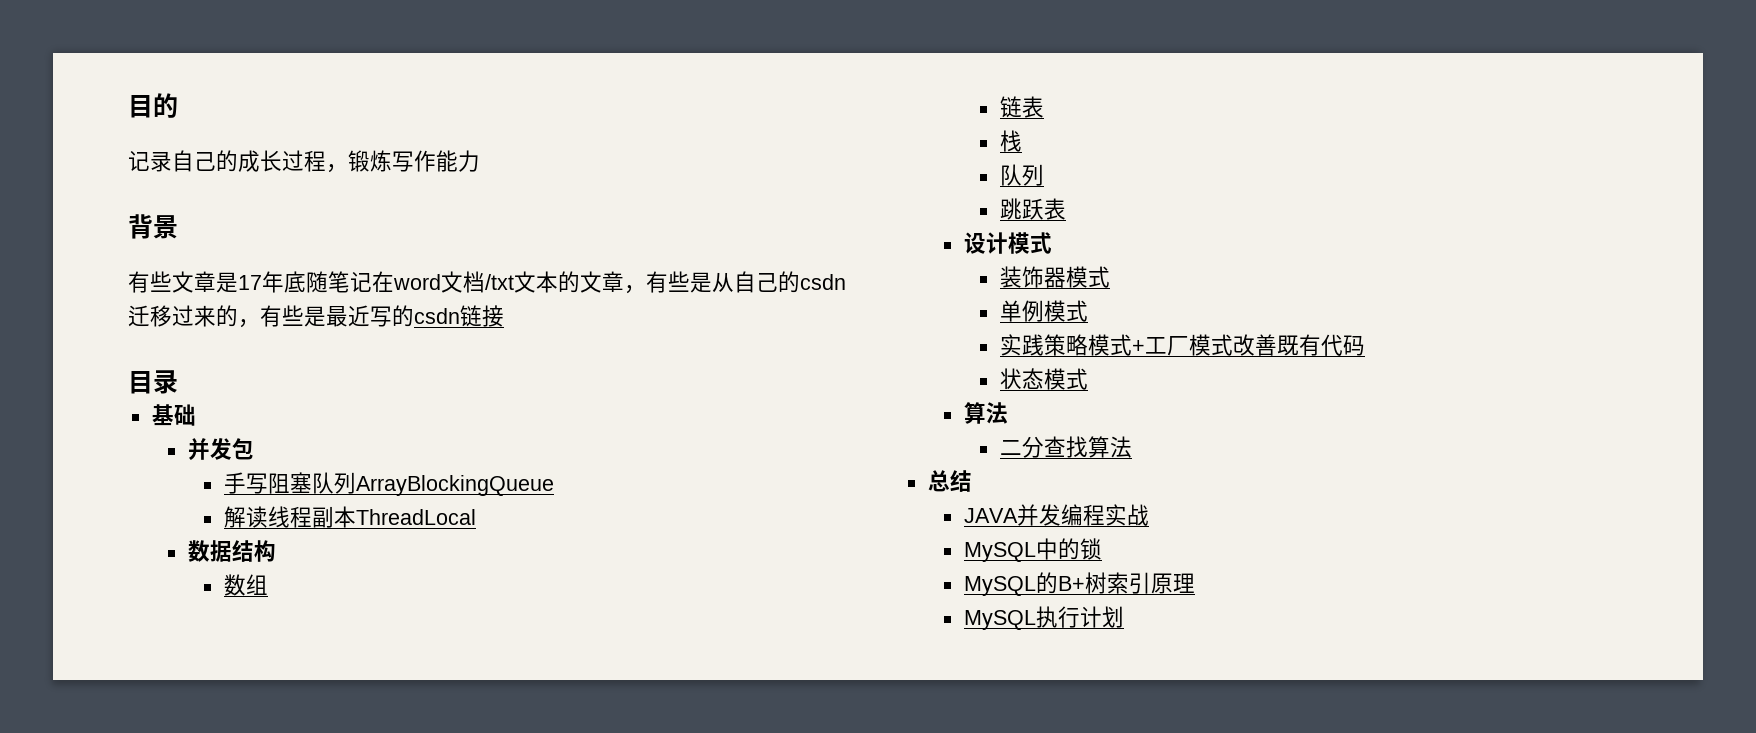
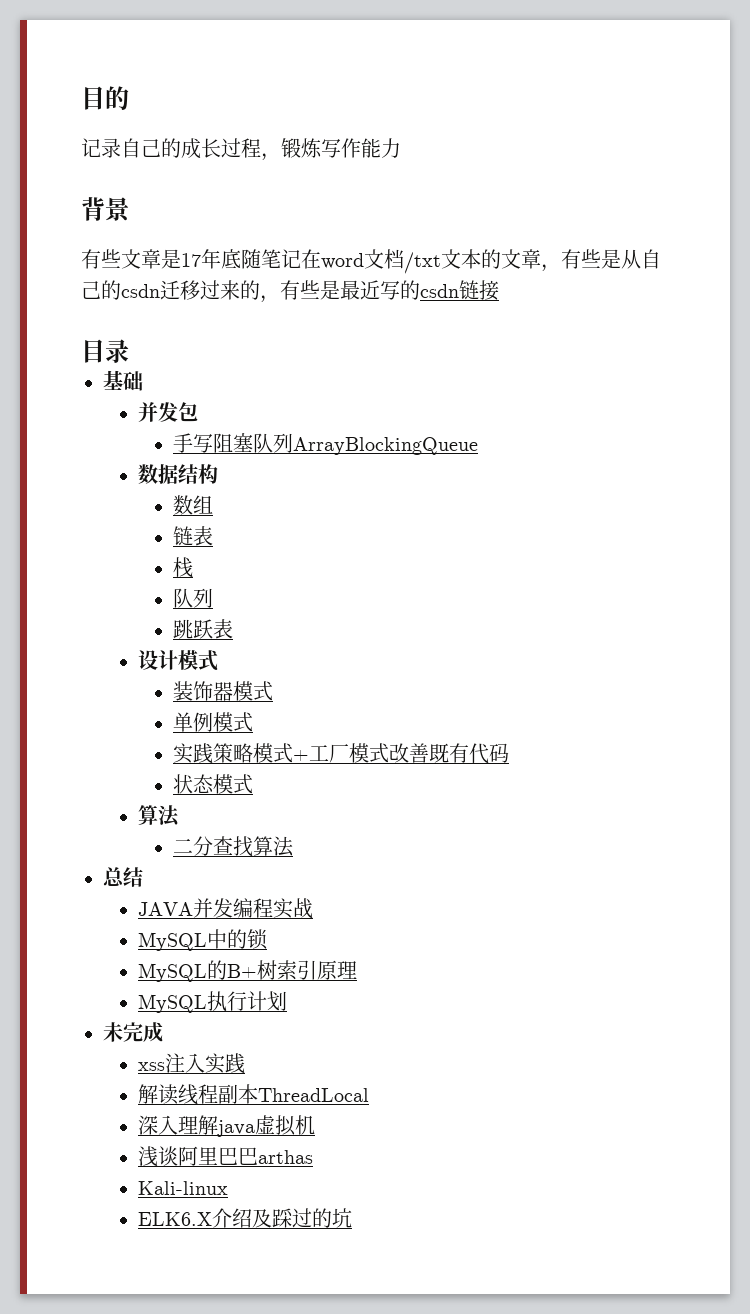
[223,506,476,528] // 解读线程副本ThreadLocal -> (478, 446) none
(1124, 617) none -> [103,1022,163,1042] [137,1053,245,1074] [137,1084,369,1105] [137,1115,315,1137] [137,1146,313,1167] [137,1181,228,1195] [137,1208,352,1228] // 未完成 // xss注入实践 // 解读线程副本ThreadLocal // 深入理解java虚拟机 // 浅谈阿里巴巴arthas // Kali-linux // ELK6.X介绍及踩过的坑

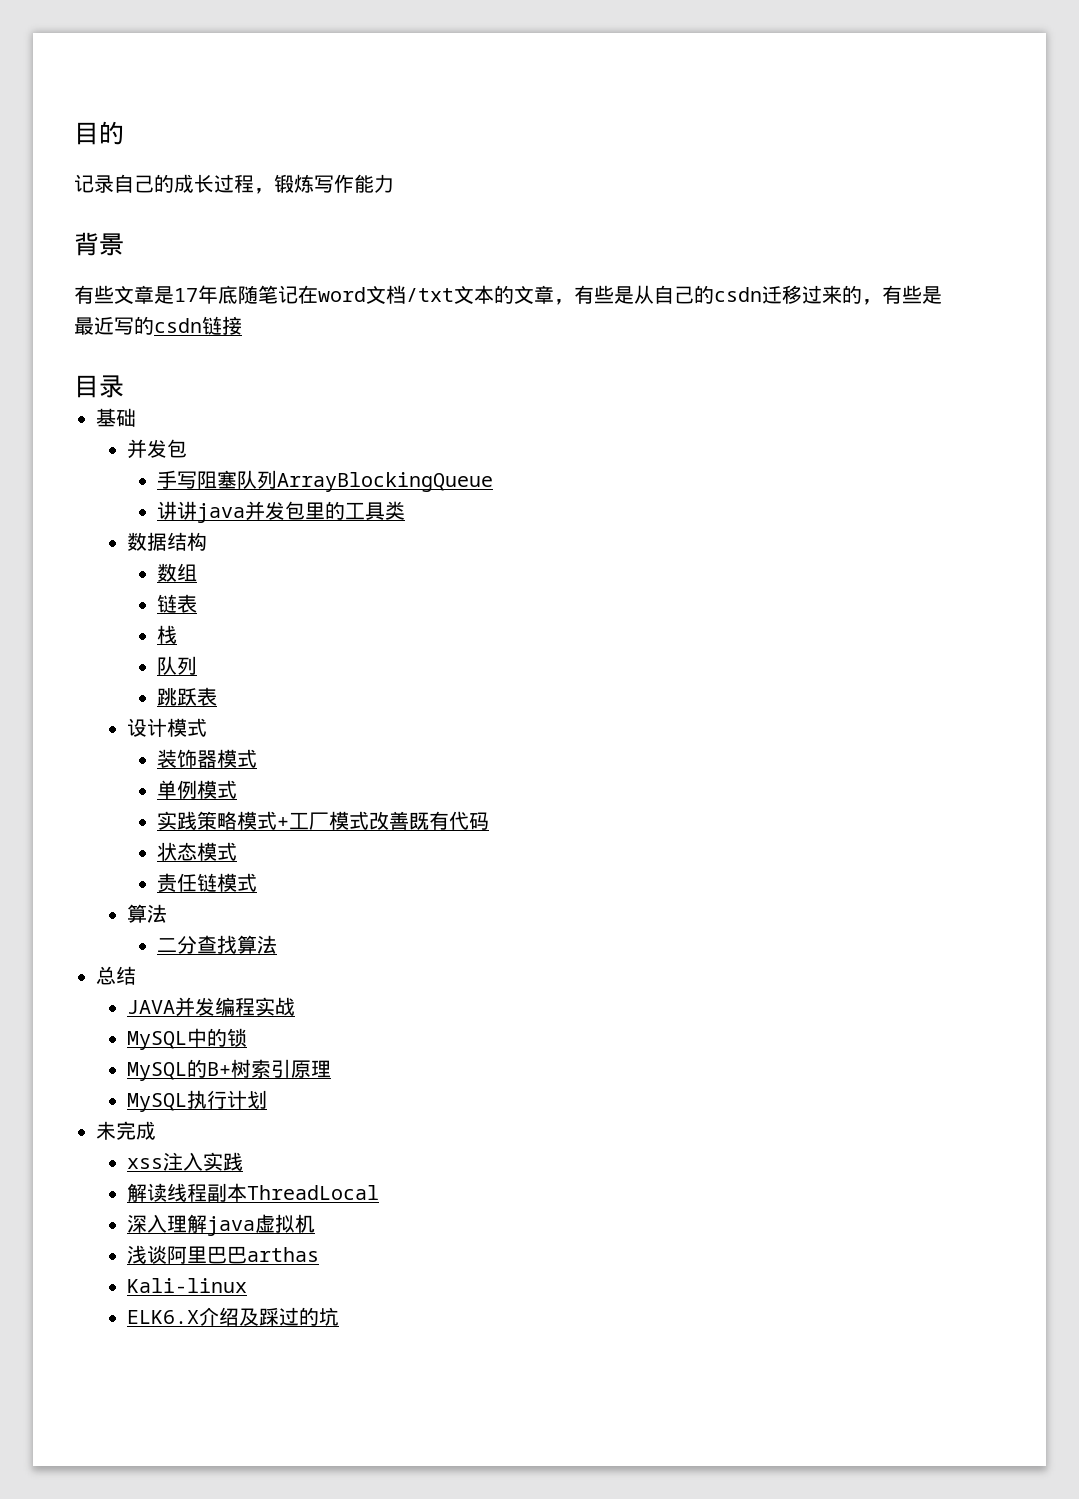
(478, 446) none -> [157,501,406,523] // 讲讲java并发包里的工具类
(253, 784) none -> [157,873,258,893] // 责任链模式

